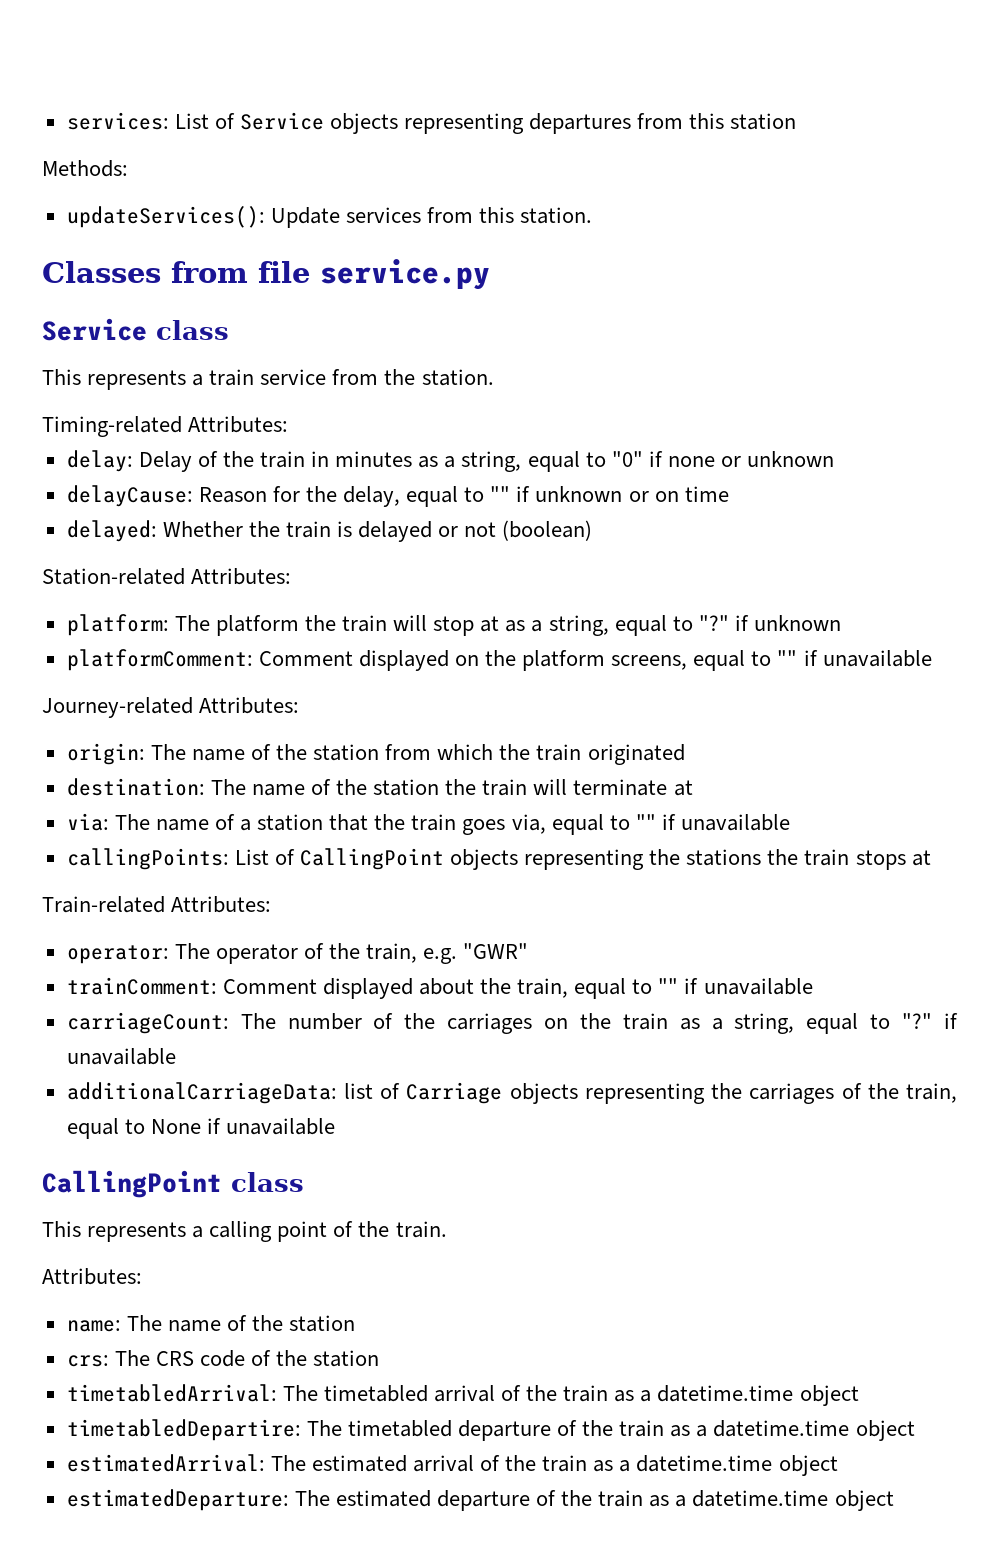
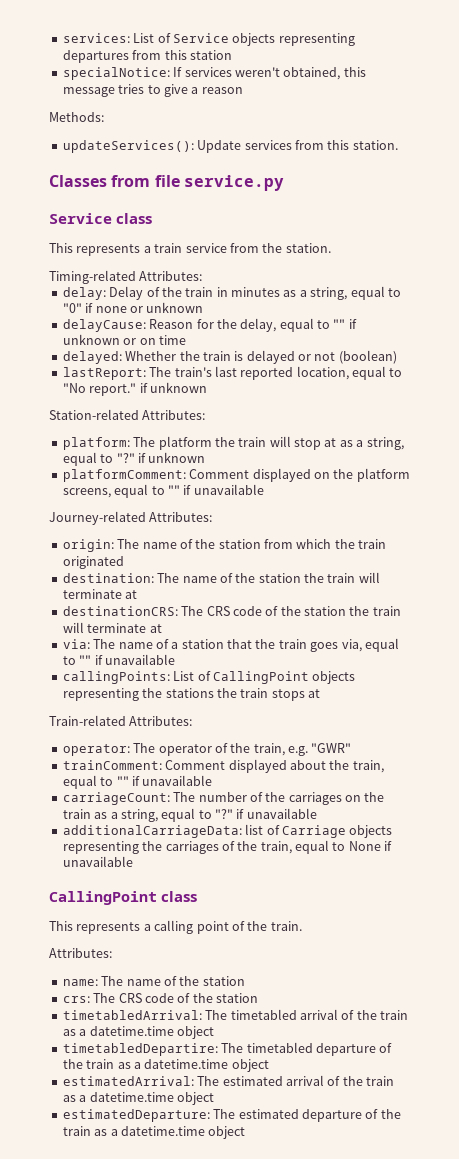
(797, 121) none -> [62,67,366,80] [62,84,243,97] // specialNotice: If services weren't obtained, this message tries to give a reason
(593, 530) none -> [62,366,403,380] [62,382,207,396] // lastReport: The train's last reported location, equal to "No report." if unknown
(693, 788) none -> [62,606,401,616] [62,622,162,633] // destinationCRS: The CRS code of the station the train will terminate at

